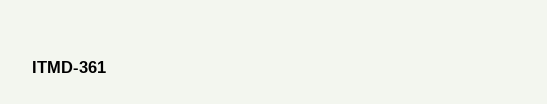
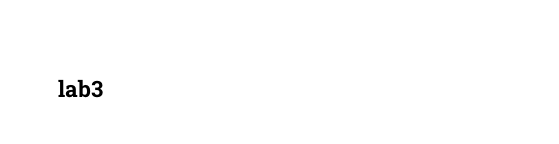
[32,61,106,73] ITMD-361 -> [58,79,103,98] lab3

